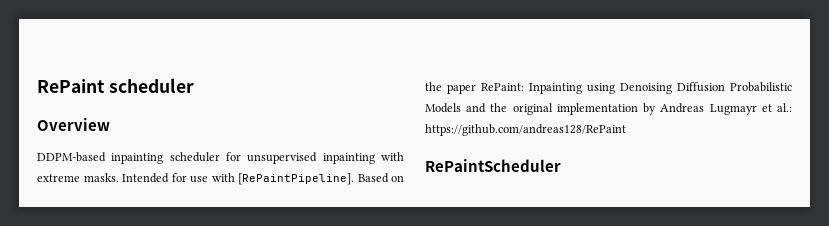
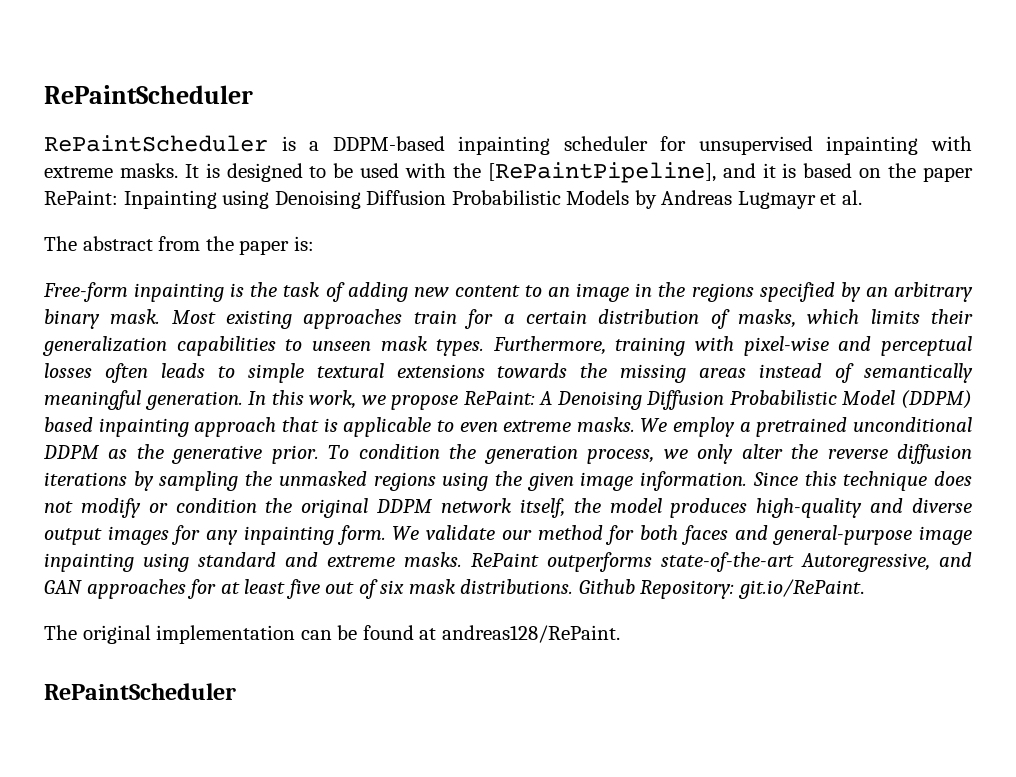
[37,78,194,93] [37,118,110,131] RePaint scheduler // Overview // -> [44,85,253,104] [44,135,320,152] RePaintScheduler // RePaintScheduler is a
[122,173,389,185] Intended for use with [RePaintPipeline]. Based -> [184,162,853,183] It is designed to be used with the [RePaintPipeline], and it is based
[466,103,792,115] [425,124,626,136] and the original implementation by Andreas Lugmayr et al.: https://github.com/andreas128/RePaint -> [634,190,862,209] [44,236,314,255] [43,282,973,302] [44,309,974,329] [42,336,972,356] [44,363,973,383] [44,390,973,410] [44,417,972,437] [43,444,973,464] [44,471,972,491] [44,498,973,518] [44,525,973,545] [44,552,972,572] [44,579,864,599] [44,625,620,644] by Andreas Lugmayr et al. // The abstract from the paper is: // Free-form inpainting is the task of adding new content to an image in the regions specified by an arbitrary binary mask. Most existing approaches train for a certain distribution of masks, which limits their generalization capabilities to unseen mask types. Furthermore, training with pixel-wise and perceptual losses often leads to simple textural extensions towards the missing areas instead of semantically meaningful generation. In this work, we propose RePaint: A Denoising Diffusion Probabilistic Model (DDPM) based inpainting approach that is applicable to even extreme masks. We employ a pretrained unconditional DDPM as the generative prior. To condition the generation process, we only alter the reverse diffusion iterations by sampling the unmasked regions using the given image information. Since this technique does not modify or condition the original DDPM network itself, the model produces high-quality and diverse output images for any inpainting form. We validate our method for both faces and general-purpose image inpainting using standard and extreme masks. RePaint outperforms state-of-the-art Autoregressive, and GAN approaches for at least five out of six mask distributions. Github Repository: git.io/RePaint. // The original implementation can be found at andreas128/RePaint.

